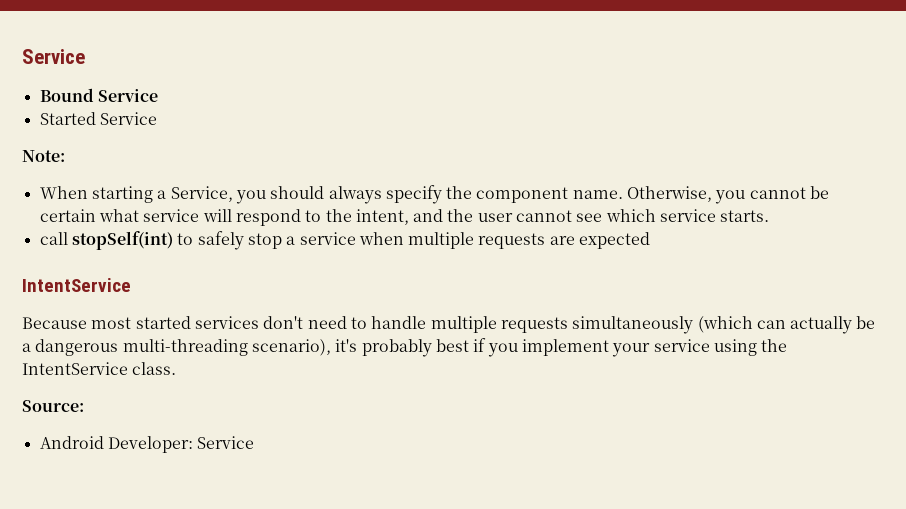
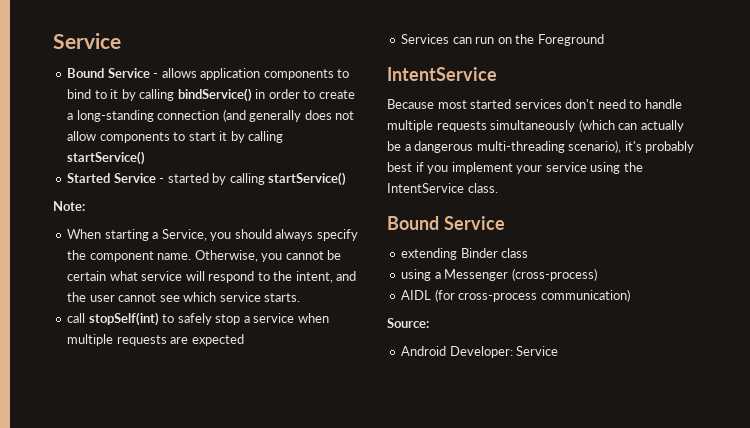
[39,112,157,125] // Started Service -> [153,68,350,80] [67,88,355,102] [67,109,355,122] [67,131,284,143] [67,151,146,165] [67,172,347,186] - allows application components to bind to it by calling bindService() in order to create a long-standing connection (and generally does not allow components to start it by calling startService() // Started Service - started by calling startService()
(651, 240) none -> [401,34,604,46] // Services can run on the Foreground
(177, 368) none -> [387,216,505,230] [401,248,529,260] [401,268,597,281] [401,289,630,302] // Bound Service // extending Binder class // using a Messenger (cross-process) // AIDL (for cross-process communication)

